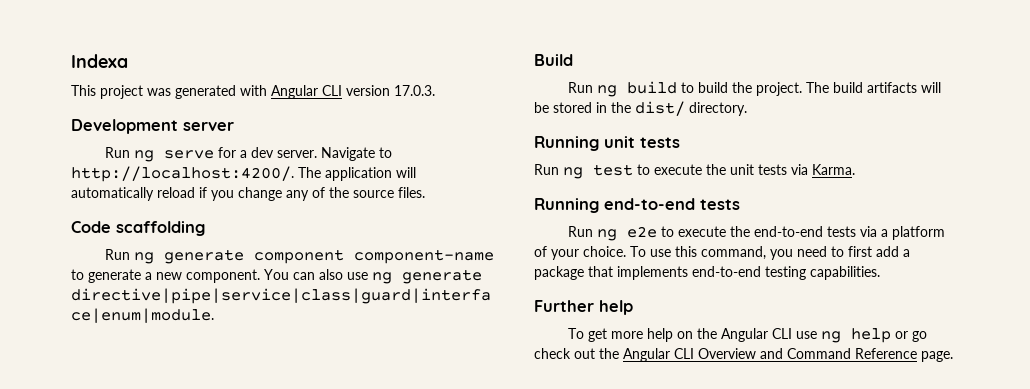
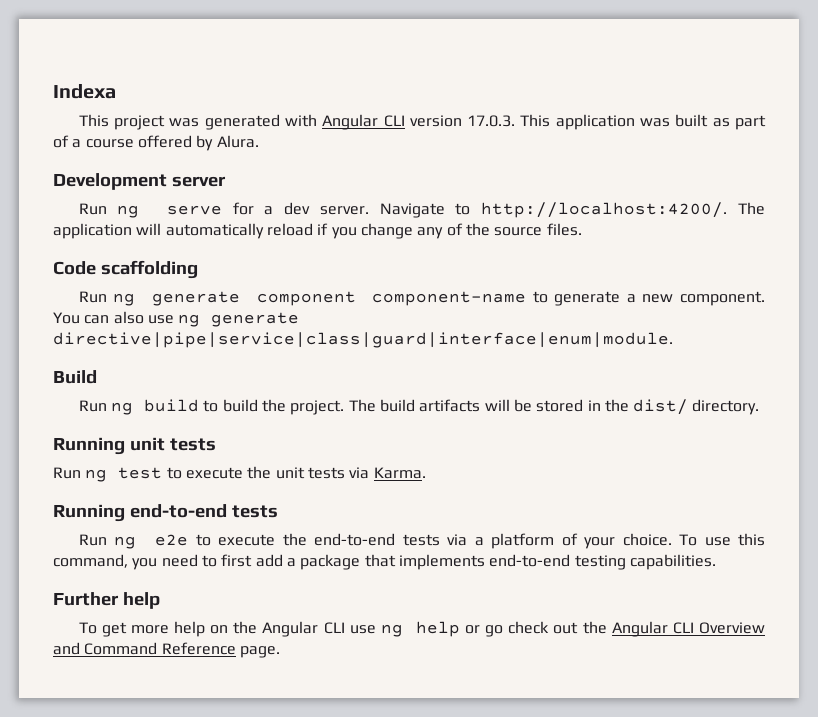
(435, 90) none -> [520,114,767,130] [53,135,259,151] This application was built as part of a course offered by Alura.

